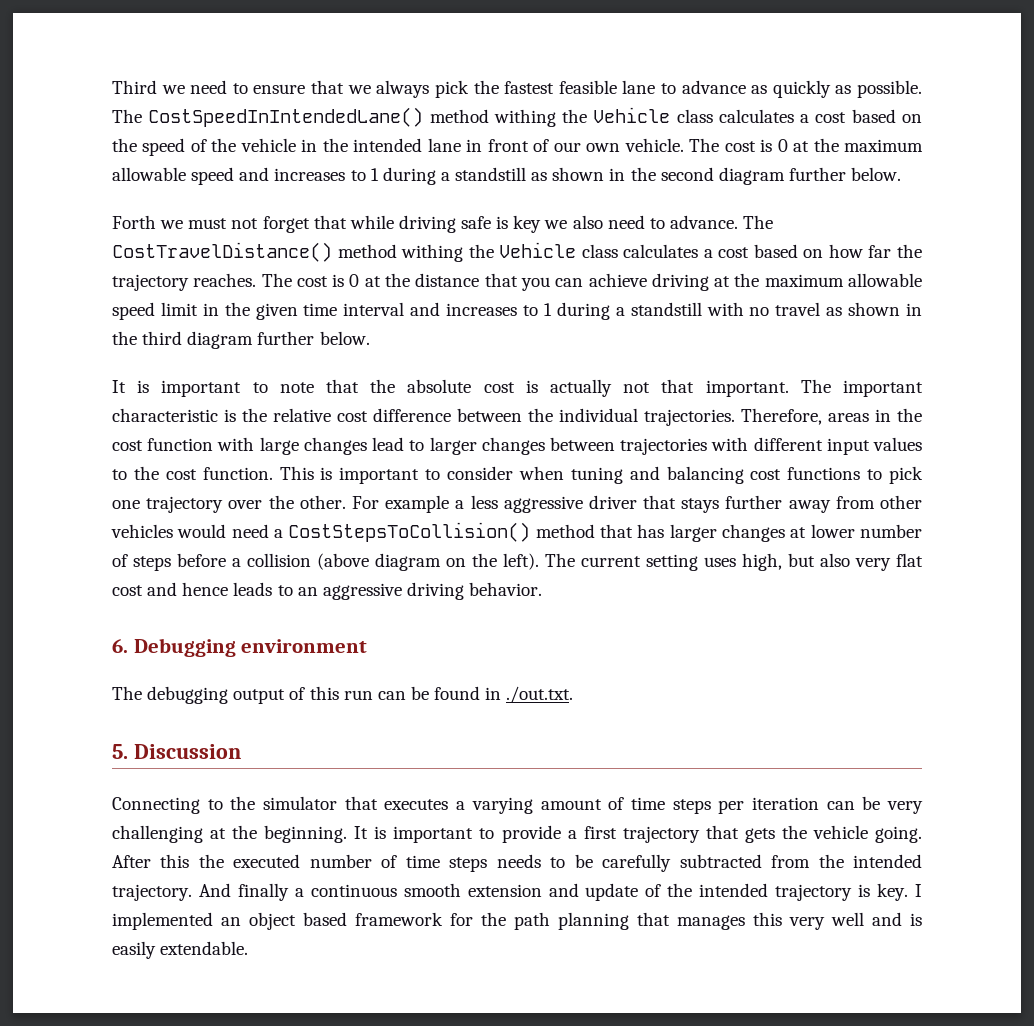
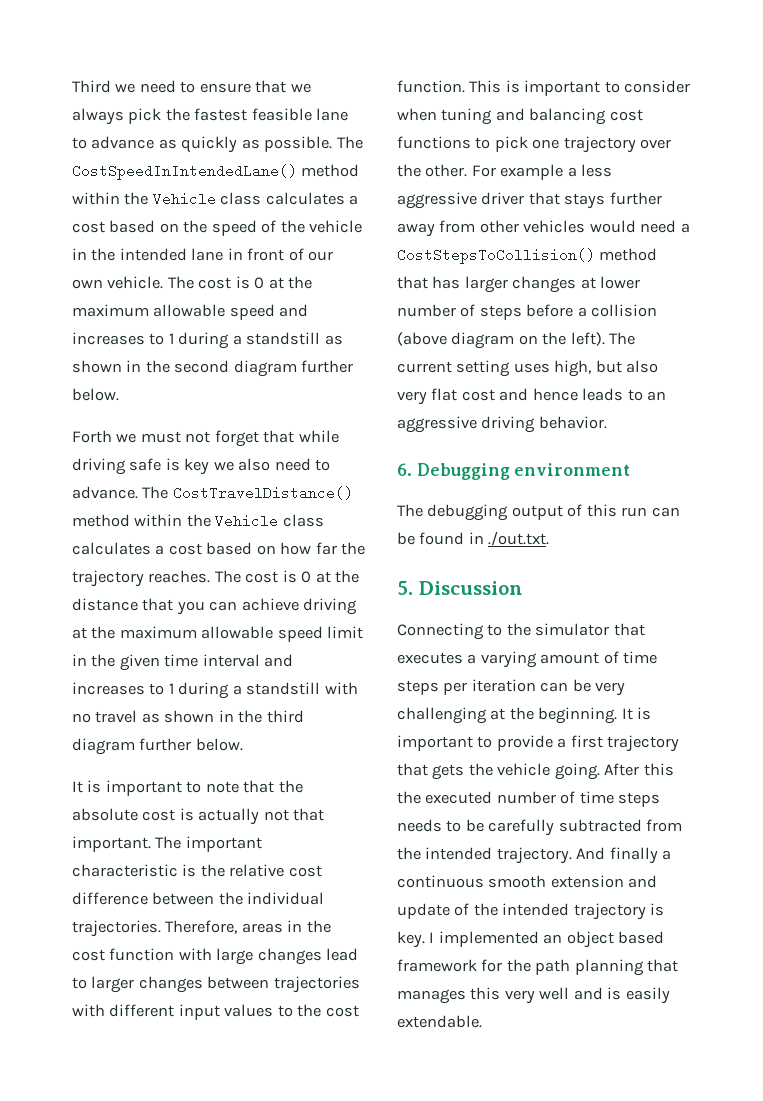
[493,109,556,127] withing -> [72,192,120,205] within
[401,244,464,262] withing -> [134,514,183,527] within

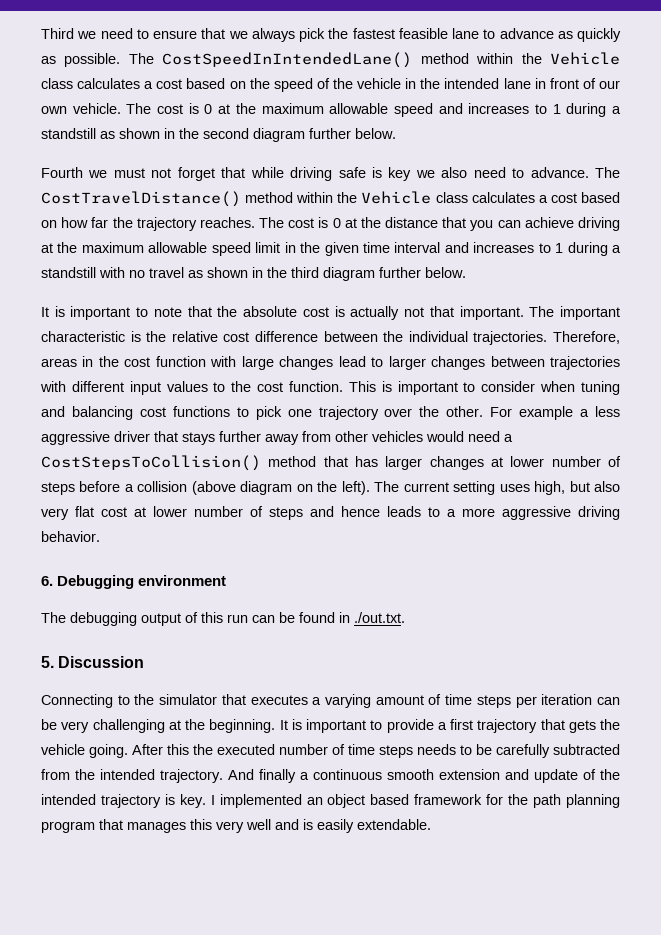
[72,430,112,443] Forth -> [41,167,83,178] Fourth
(495, 395) none -> [134,506,303,520] at lower number of steps
[647,391,667,401] an -> [447,508,495,517] a more
(644, 967) none -> [41,821,95,833] program

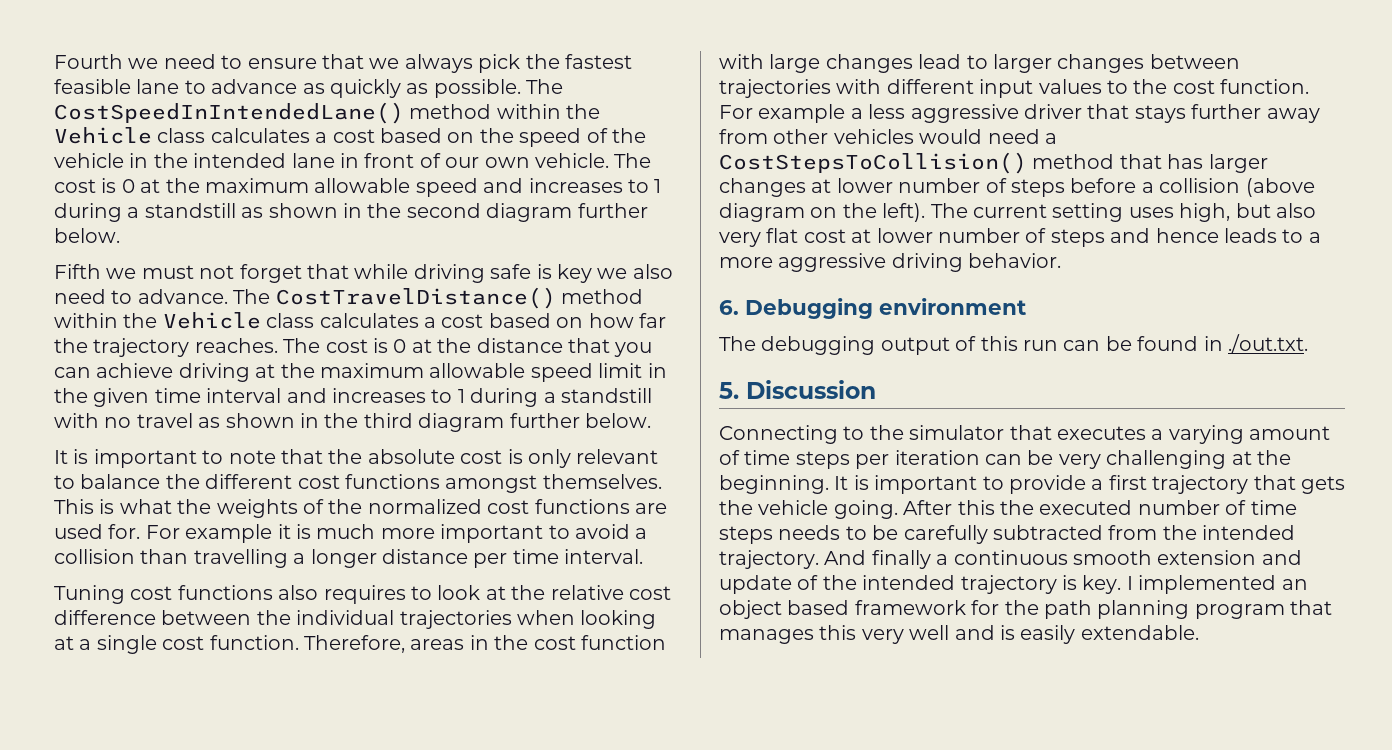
[41,28,74,39] Third -> [54,54,123,69] Fourth
[41,167,83,178] Fourth -> [54,264,101,279] Fifth
[350,306,621,320] [41,331,141,342] actually not that important. The important characteristic is -> [527,449,659,468] [54,474,662,493] [54,499,667,518] [54,524,648,543] [54,549,644,568] [54,585,506,604] only relevant to balance the different cost functions amongst themselves. This is what the weights of the normalized cost functions are used for. For example it is much more important to avoid a collision than travelling a longer distance per time interval. // Tuning cost functions also requires to look at
[473,331,548,345] trajectories. -> [399,610,657,629] [54,635,299,654] trajectories when looking at a single cost function.
[348,381,620,395] [41,406,484,420] This is important to consider when tuning and balancing cost functions to pick one trajectory over the other. -> (1310, 86) none

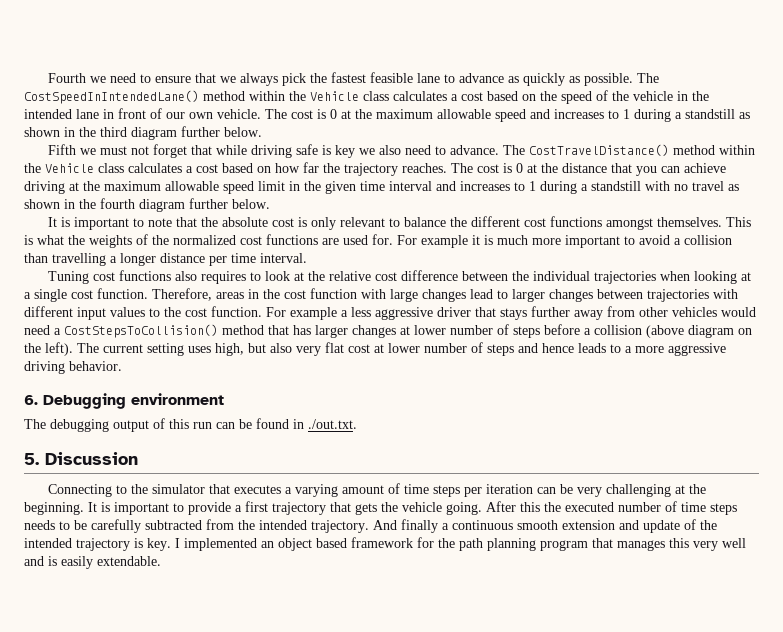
[406,203,481,218] second -> [100,127,127,137] third
[363,413,413,428] third -> [100,198,135,209] fourth

